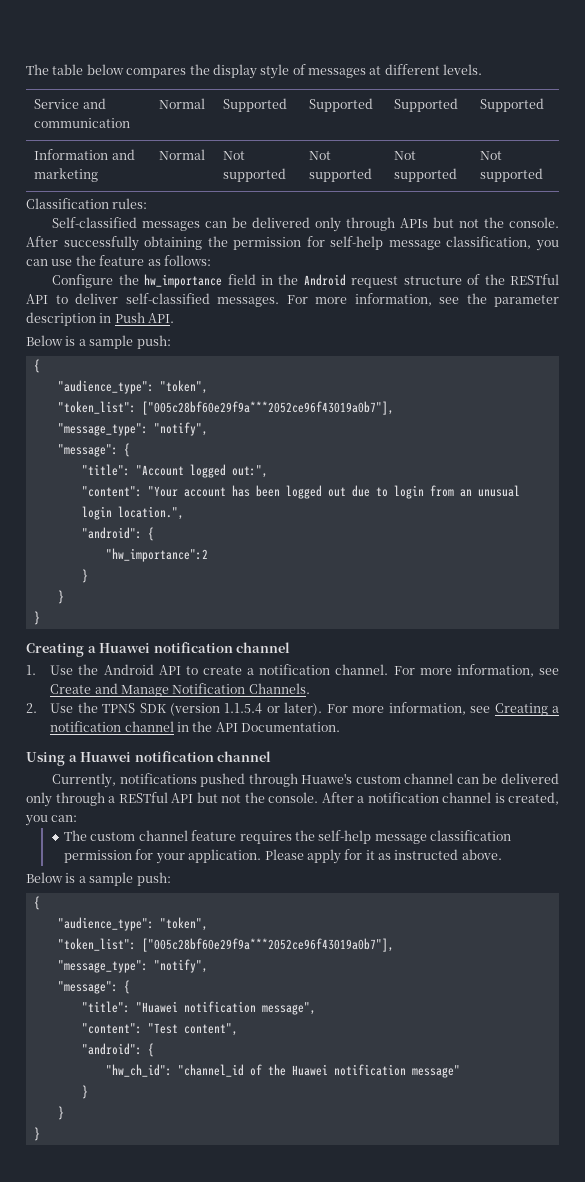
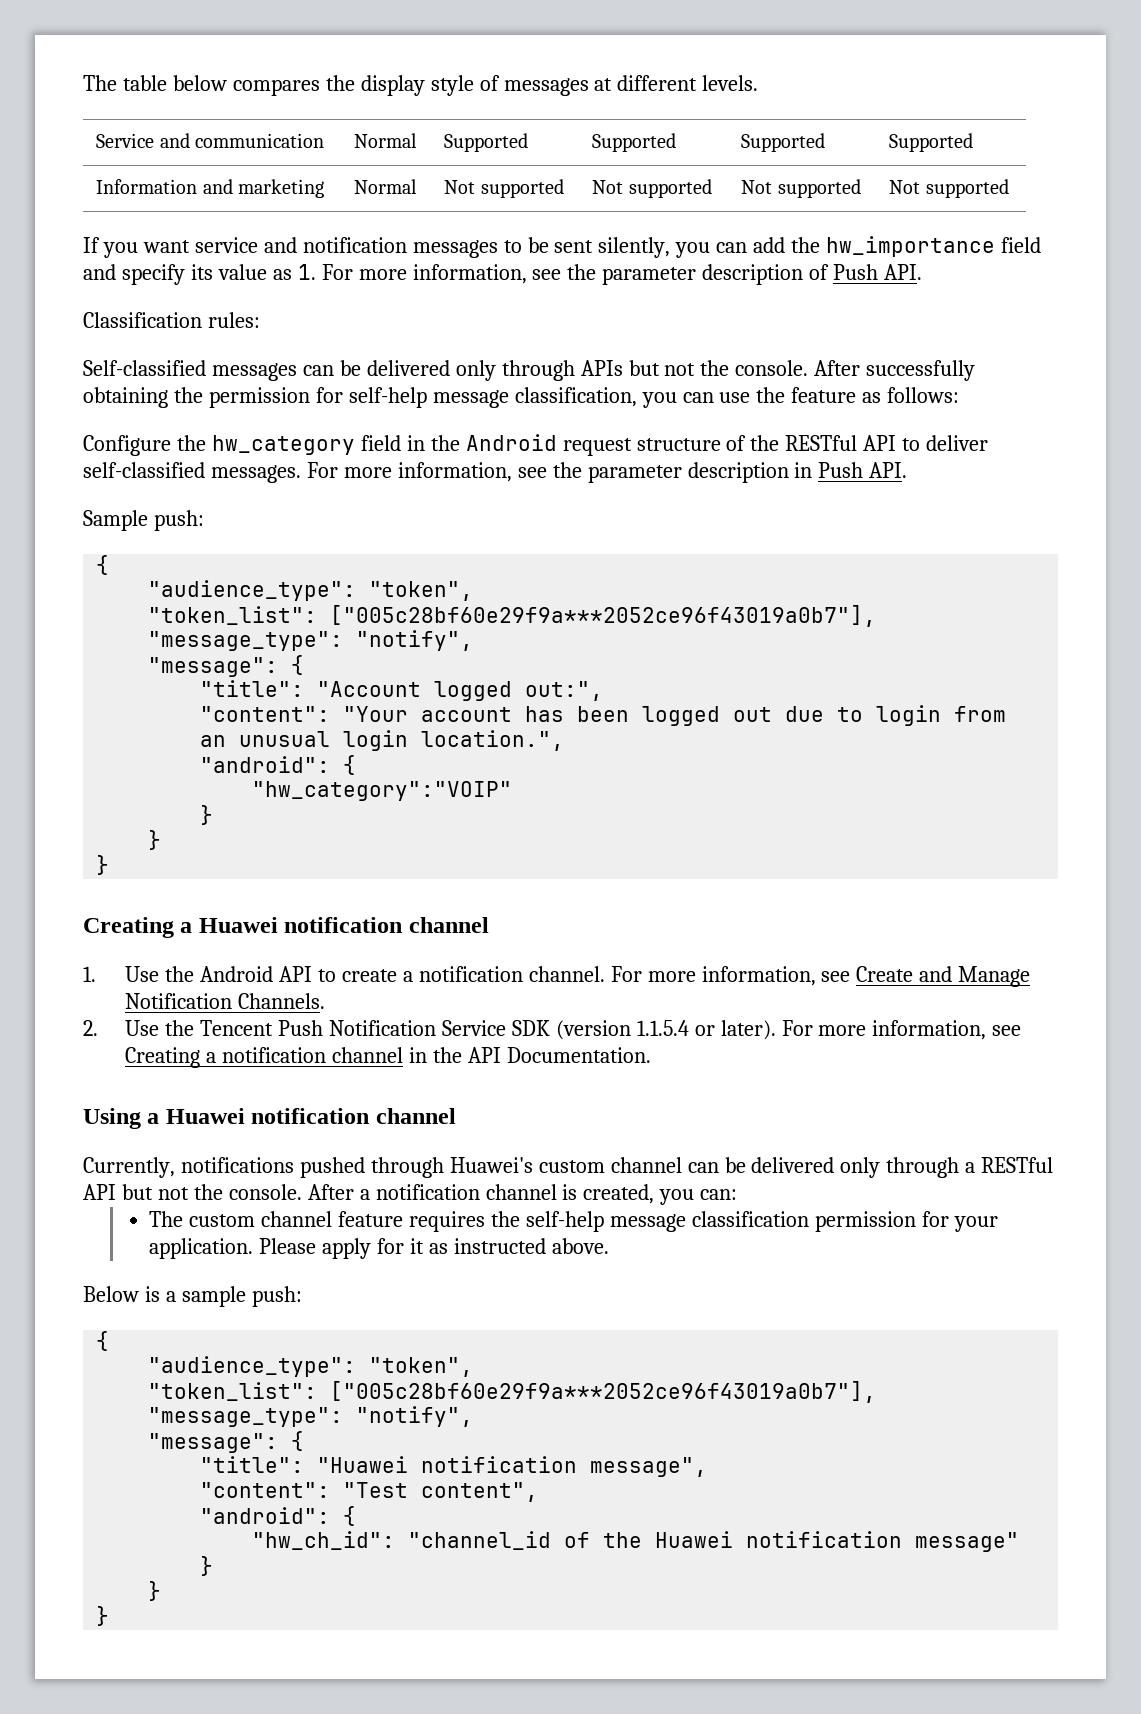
(544, 175) none -> [83,236,1042,258] [83,264,923,285] // If you want service and notification messages to be sent silently, you can add the hw_importance field and specify its value as 1. For more information, see the parameter description of Push API.
[144,274,223,288] hw_importance -> [211,435,355,455] hw_category
[26,335,134,349] Below is a sample -> [83,510,148,531] Sample
[105,548,208,562] "hw_importance":2 -> [252,781,513,801] "hw_category":"VOIP"
[102,703,136,713] TPNS -> [200,1020,506,1036] Tencent Push Notification Service
[301,773,353,784] Huawe's -> [449,1157,533,1173] Huawei's

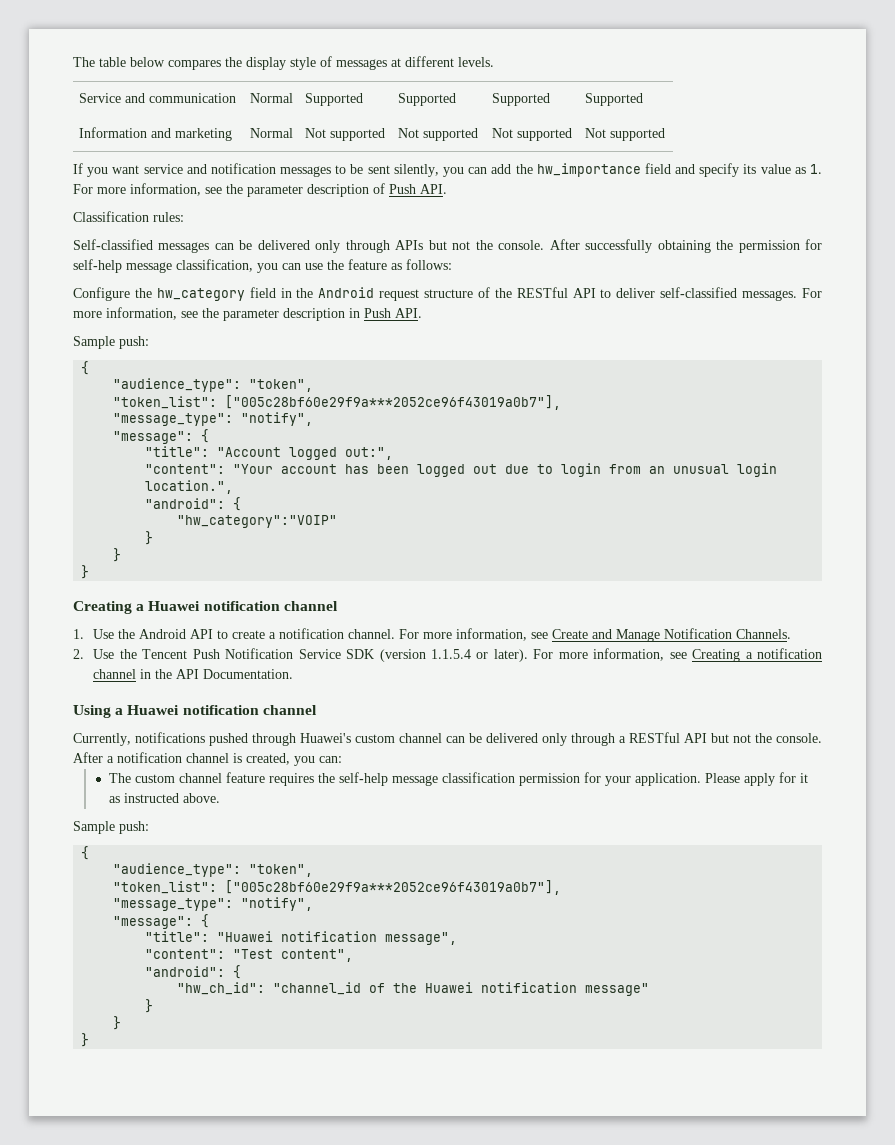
[83,1286,246,1307] Below is a sample -> [73,821,115,834] Sample

